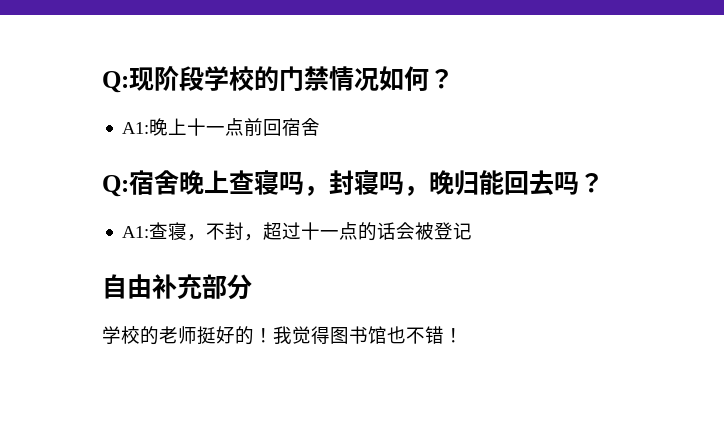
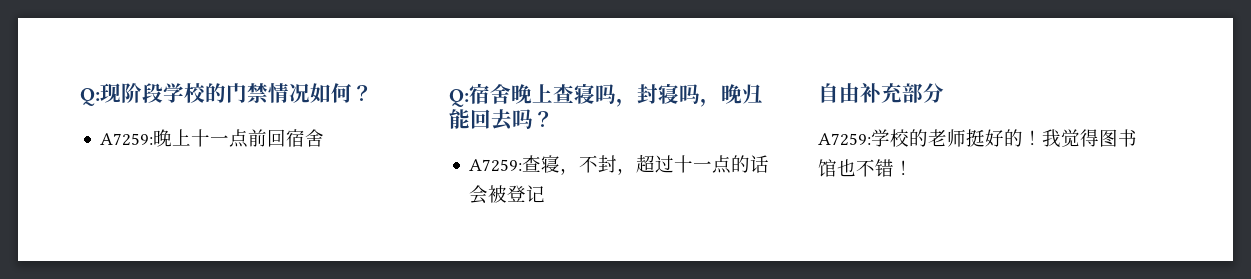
[122,122,150,134] A1: -> [100,133,154,146] A7259:
[122,226,150,238] A1: -> [469,159,523,172] A7259:
(252, 287) none -> [818,133,871,146] A7259:

